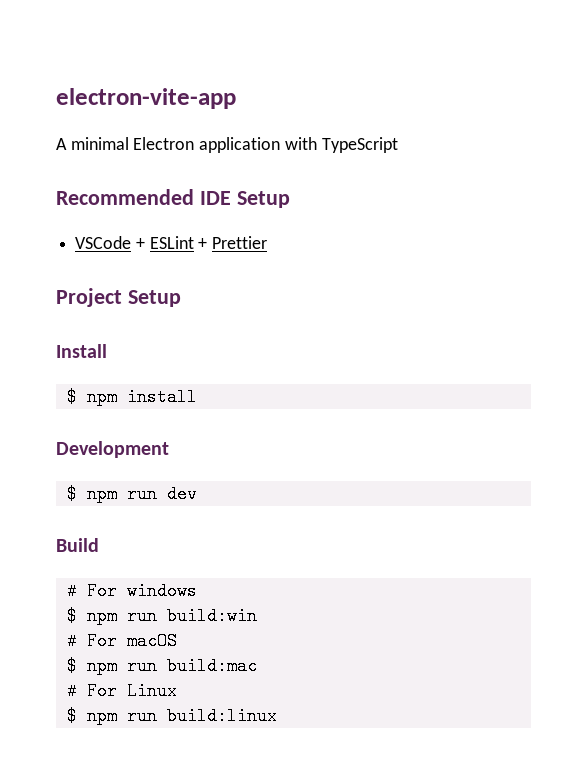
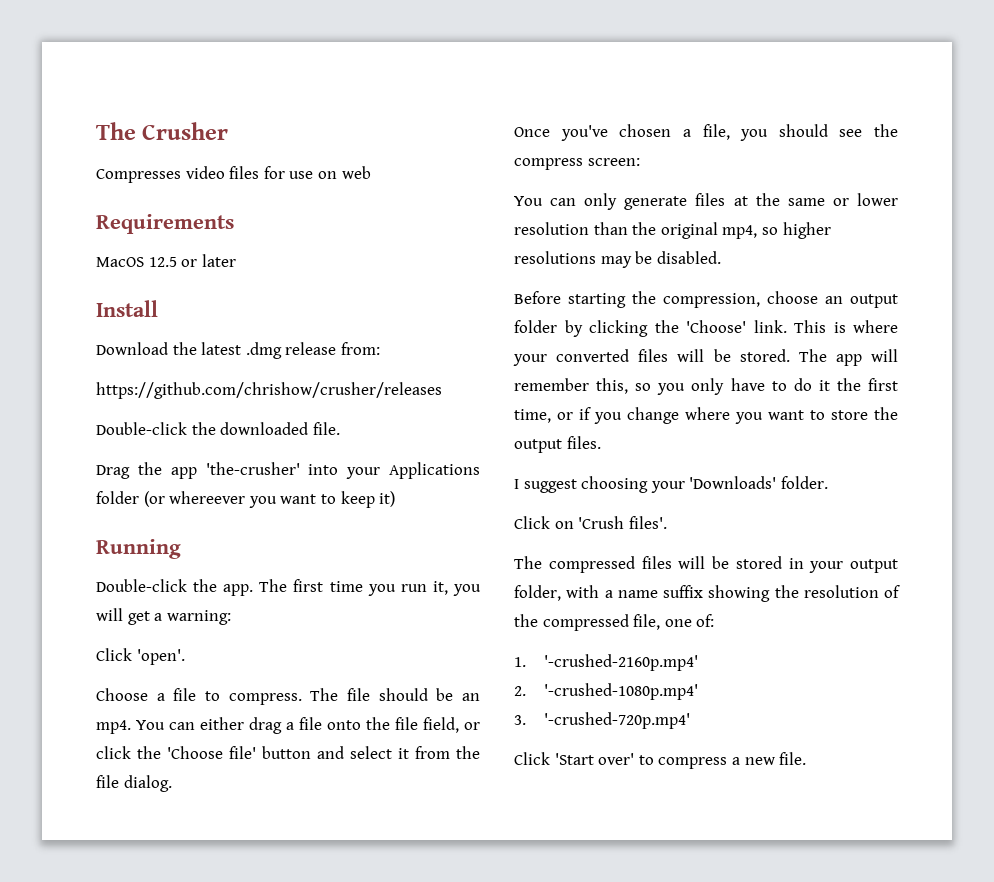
[56,88,236,109] [56,137,398,153] [56,189,290,208] [75,236,268,249] [56,288,181,307] [56,344,107,358] [66,388,197,406] [56,441,169,458] [66,485,197,503] [56,538,99,552] [66,582,197,600] [66,607,257,625] [66,632,177,650] [66,657,257,675] [66,682,177,700] [66,707,277,725] electron-vite-app // A minimal Electron application with TypeScript // Recommended IDE Setup // VSCode + ESLint + Prettier // Project Setup // Install // $ npm install // Development // $ npm run dev // Build // # For windows // $ npm run build:win // # For macOS // $ npm run build:mac // # For Linux // $ npm run build:linux -> [96,122,229,140] [96,166,371,183] [96,214,234,234] [96,254,236,267] [96,300,158,317] [96,342,380,359] [96,382,442,399] [96,422,340,435] [96,462,480,479] [96,491,396,508] [96,539,181,559] [96,579,481,596] [96,608,231,625] [96,648,185,665] [96,688,481,705] [96,717,480,734] [96,746,480,759] [96,775,172,792] [514,124,898,141] [514,158,640,170] [514,193,898,210] [514,222,831,239] [514,251,721,268] [514,291,898,308] [514,320,898,337] [513,349,898,366] [514,378,898,395] [514,407,898,424] [514,436,601,453] [514,476,828,493] [514,516,667,529] [514,556,898,573] [514,585,900,602] [514,614,715,631] [514,654,699,671] [514,683,699,700] [514,712,691,729] [514,752,807,769] The Crusher // Compresses video files for use on web // Requirements // MacOS 12.5 or later // Install // Download the latest .dmg release from: // https://github.com/chrishow/crusher/releases // Double-click the downloaded file. // Drag the app 'the-crusher' into your Applications folder (or whereever you want to keep it) // Running // Double-click the app. The first time you run it, you will get a warning: // Click 'open'. // Choose a file to compress. The file should be an mp4. You can either drag a file onto the file field, or click the 'Choose file' button and select it from the file dialog. // Once you've chosen a file, you should see the compress screen: // You can only generate files at the same or lower resolution than the original mp4, so higher resolutions may be disabled. // Before starting the compression, choose an output folder by clicking the 'Choose' link. This is where your converted files will be stored. The app will remember this, so you only have to do it the first time, or if you change where you want to store the output files. // I suggest choosing your 'Downloads' folder. // Click on 'Crush files'. // The compressed files will be stored in your output folder, with a name suffix showing the resolution of the compressed file, one of: // 1. '-crushed-2160p.mp4' // 2. '-crushed-1080p.mp4' // 3. '-crushed-720p.mp4' // Click 'Start over' to compress a new file.

